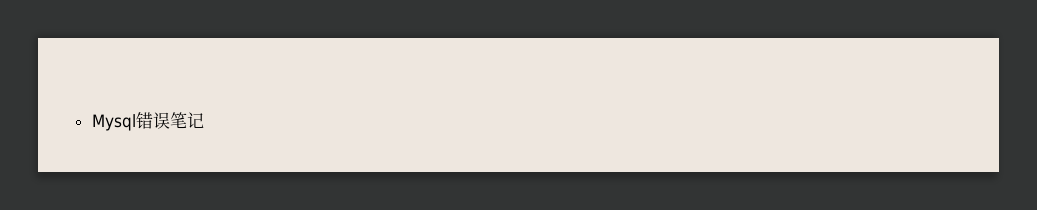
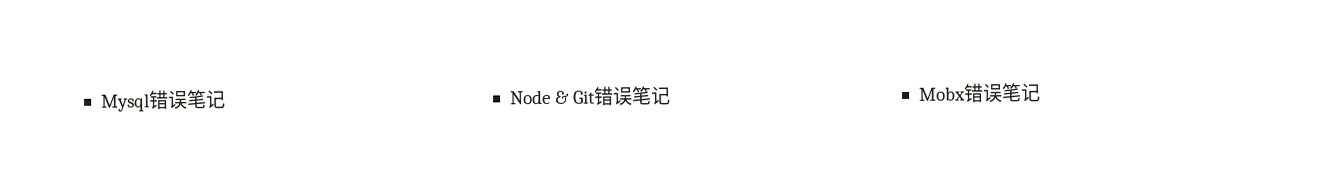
(204, 120) none -> [509,85,672,106] [917,82,1041,103] // Node & Git错误笔记 // Mobx错误笔记

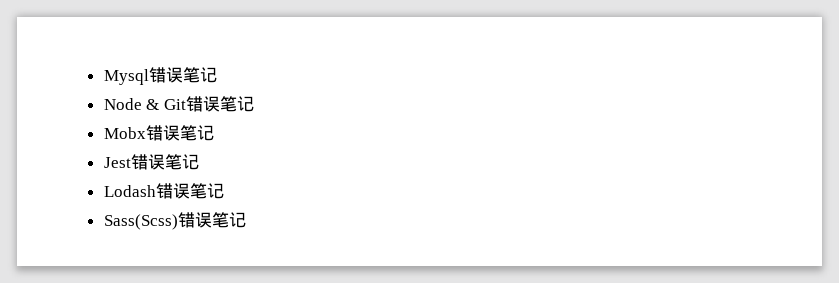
(1041, 92) none -> [103,154,199,170] [103,183,224,199] [103,212,246,230] // Jest错误笔记 // Lodash错误笔记 // Sass(Scss)错误笔记

